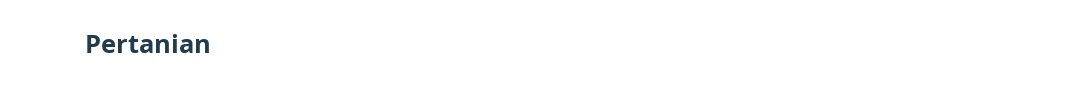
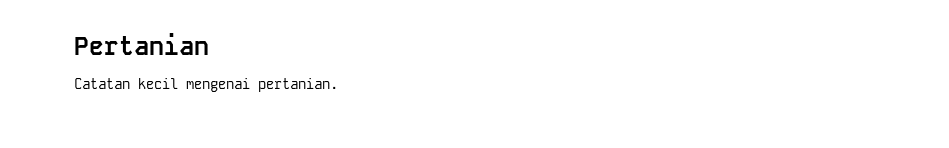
(211, 43) none -> [74,78,338,92] // Catatan kecil mengenai pertanian.

